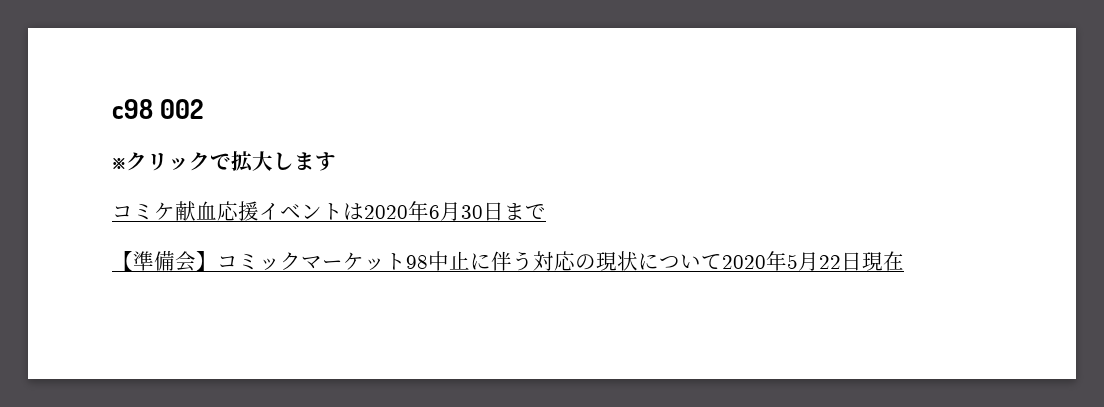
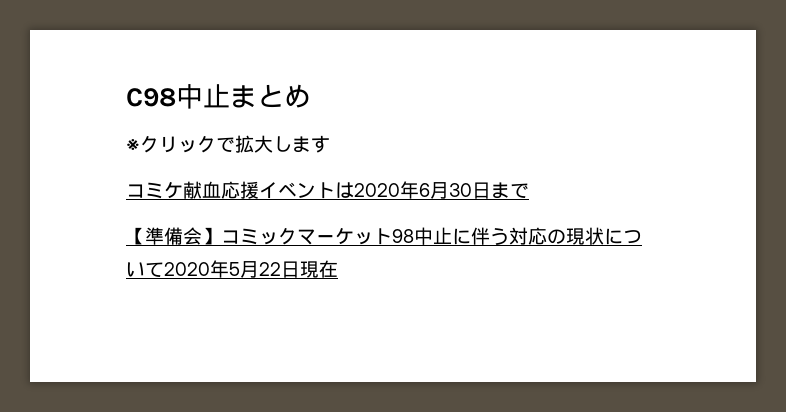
[112,99,204,119] c98 002 -> [126,84,311,109] C98中止まとめ

